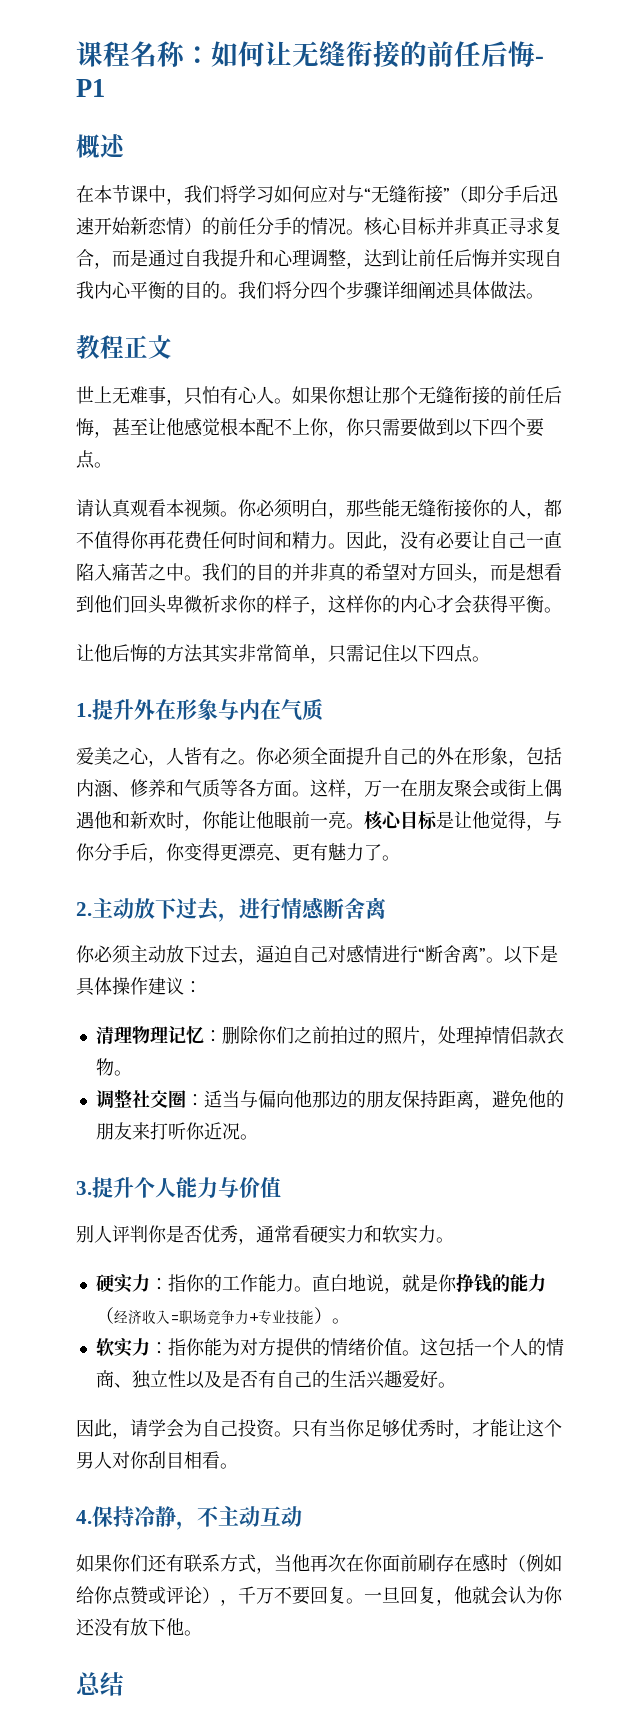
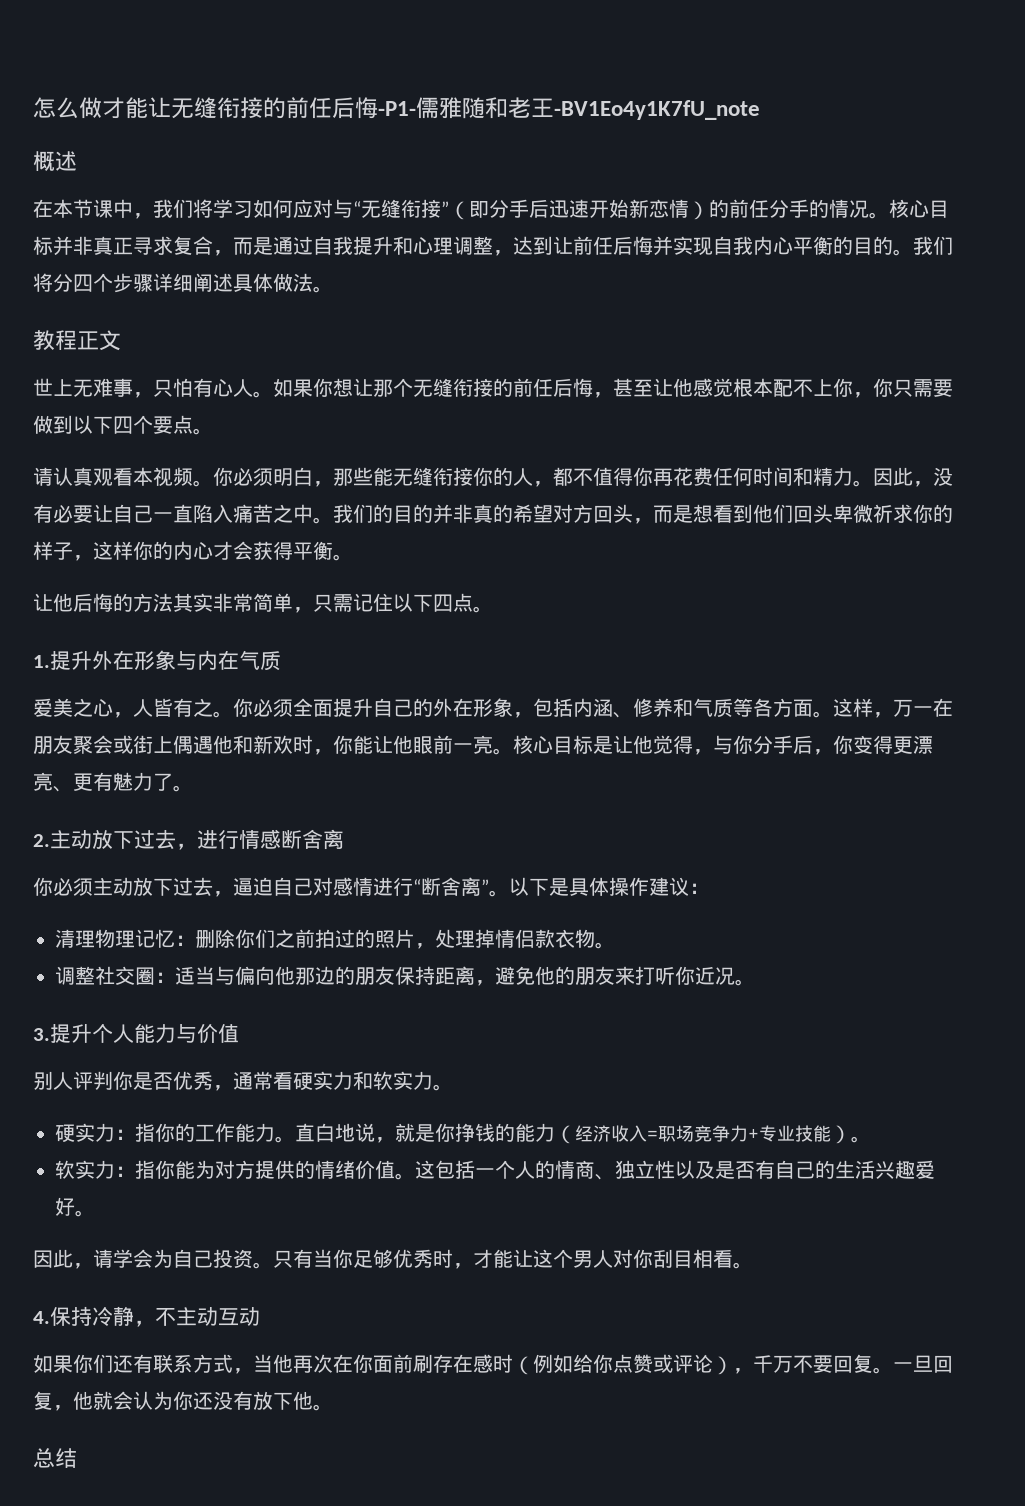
[76,41,265,67] 课程名称：如何 -> [33,97,148,119] 怎么做才能
[535,56,544,64] [76,79,105,97] - P1 -> [378,97,760,120] -P1-儒雅随和老王-BV1Eo4y1K7fU_note

